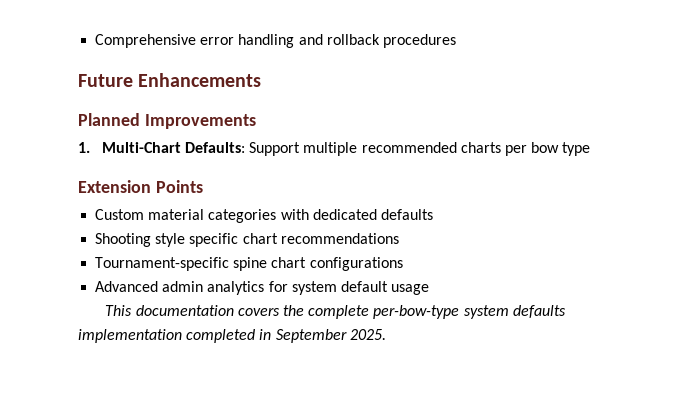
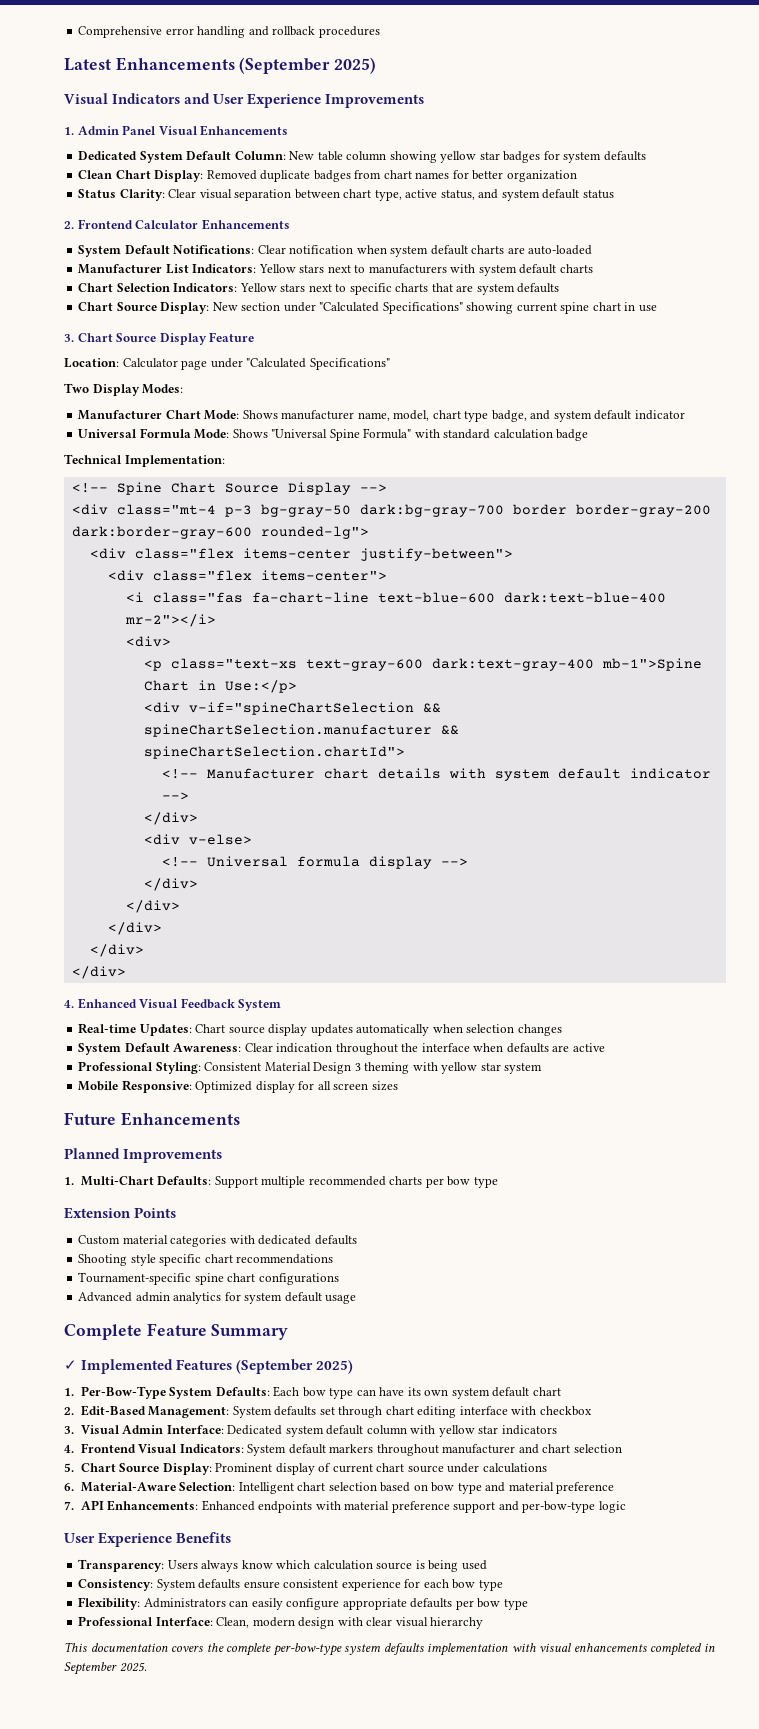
(456, 41) none -> [64,57,377,74] [64,93,425,108] [64,125,289,136] [78,151,646,163] [78,170,577,182] [78,189,614,201] [64,219,290,230] [78,245,593,257] [78,264,593,276] [78,283,560,295] [78,302,657,314] [64,332,255,345] [64,358,390,370] [64,383,184,396] [78,410,685,422] [78,428,589,441] [64,454,225,467] [71,482,387,495] [71,504,711,517] [71,526,369,539] [89,548,513,561] [107,570,387,581] [125,592,666,603] [124,614,216,627] [125,636,171,647] [143,658,702,671] [143,680,297,693] [143,702,441,715] [143,724,459,737] [143,746,405,759] [161,768,711,781] [161,792,189,800] [143,812,198,825] [143,834,252,845] [161,856,468,869] [143,878,198,891] [125,900,180,913] [107,922,162,935] [89,944,144,957] [71,966,126,979] [64,998,282,1011] [78,1023,562,1036] [78,1043,605,1055] [78,1061,543,1074] [78,1080,398,1093] // Latest Enhancements (September 2025) // Visual Indicators and User Experience Improvements // 1. Admin Panel Visual Enhancements // Dedicated System Default Column: New table column showing yellow star badges for system defaults // Clean Chart Display: Removed duplicate badges from chart names for better organization // Status Clarity: Clear visual separation between chart type, active status, and system default status // 2. Frontend Calculator Enhancements // System Default Notifications: Clear notification when system default charts are auto-loaded // Manufacturer List Indicators: Yellow stars next to manufacturers with system default charts // Chart Selection Indicators: Yellow stars next to specific charts that are system defaults // Chart Source Display: New section under "Calculated Specifications" showing current spine chart in use // 3. Chart Source Display Feature // Location: Calculator page under "Calculated Specifications" // Two Display Modes: // Manufacturer Chart Mode: Shows manufacturer name, model, chart type badge, and system default indicator // Universal Formula Mode: Shows "Universal Spine Formula" with standard calculation badge // Technical Implementation: // <!-- Spine Chart Source Display --> // <div class="mt-4 p-3 bg-gray-50 dark:bg-gray-700 border border-gray-200 dark:border-gray-600 rounded-lg"> // <div class="flex items-center justify-between"> // <div class="flex items-center"> // <i class="fas fa-chart-line text-blue-600 dark:text-blue-400 mr-2"></i> // <div> // <p class="text-xs text-gray-600 dark:text-gray-400 mb-1">Spine Chart in Use:</p> // <div v-if="spineChartSelection && spineChartSelection.manufacturer && spineChartSelection.chartId"> // <!-- Manufacturer chart details with system default indicator --> // </div> // <div v-else> // <!-- Universal formula display --> // </div> // </div> // </div> // </div> // </div> // 4. Enhanced Visual Feedback System // Real-time Updates: Chart source display updates automatically when selection changes // System Default Awareness: Clear indication throughout the interface when defaults are active // Professional Styling: Consistent Material Design 3 theming with yellow star system // Mobile Responsive: Optimized display for all screen sizes
(430, 289) none -> [64,1323,289,1340] [64,1359,354,1374] [64,1386,561,1399] [64,1405,592,1418] [64,1425,557,1437] [64,1443,622,1456] [64,1463,547,1475] [64,1482,615,1494] [64,1500,626,1513] [64,1532,232,1547] [78,1559,487,1572] [78,1579,503,1591] [78,1597,528,1610] [78,1616,484,1629] // Complete Feature Summary // ✓ Implemented Features (September 2025) // 1. Per-Bow-Type System Defaults: Each bow type can have its own system default chart // 2. Edit-Based Management: System defaults set through chart editing interface with checkbox // 3. Visual Admin Interface: Dedicated system default column with yellow star indicators // 4. Frontend Visual Indicators: System default markers throughout manufacturer and chart selection // 5. Chart Source Display: Prominent display of current chart source under calculations // 6. Material-Aware Selection: Intelligent chart selection based on bow type and material preference // 7. API Enhancements: Enhanced endpoints with material preference support and per-bow-type logic // User Experience Benefits // Transparency: Users always know which calculation source is being used // Consistency: System defaults ensure consistent experience for each bow type // Flexibility: Administrators can easily configure appropriate defaults per bow type // Professional Interface: Clean, modern design with clear visual hierarchy
(182, 336) none -> [511,1643,647,1652] with visual enhancements

